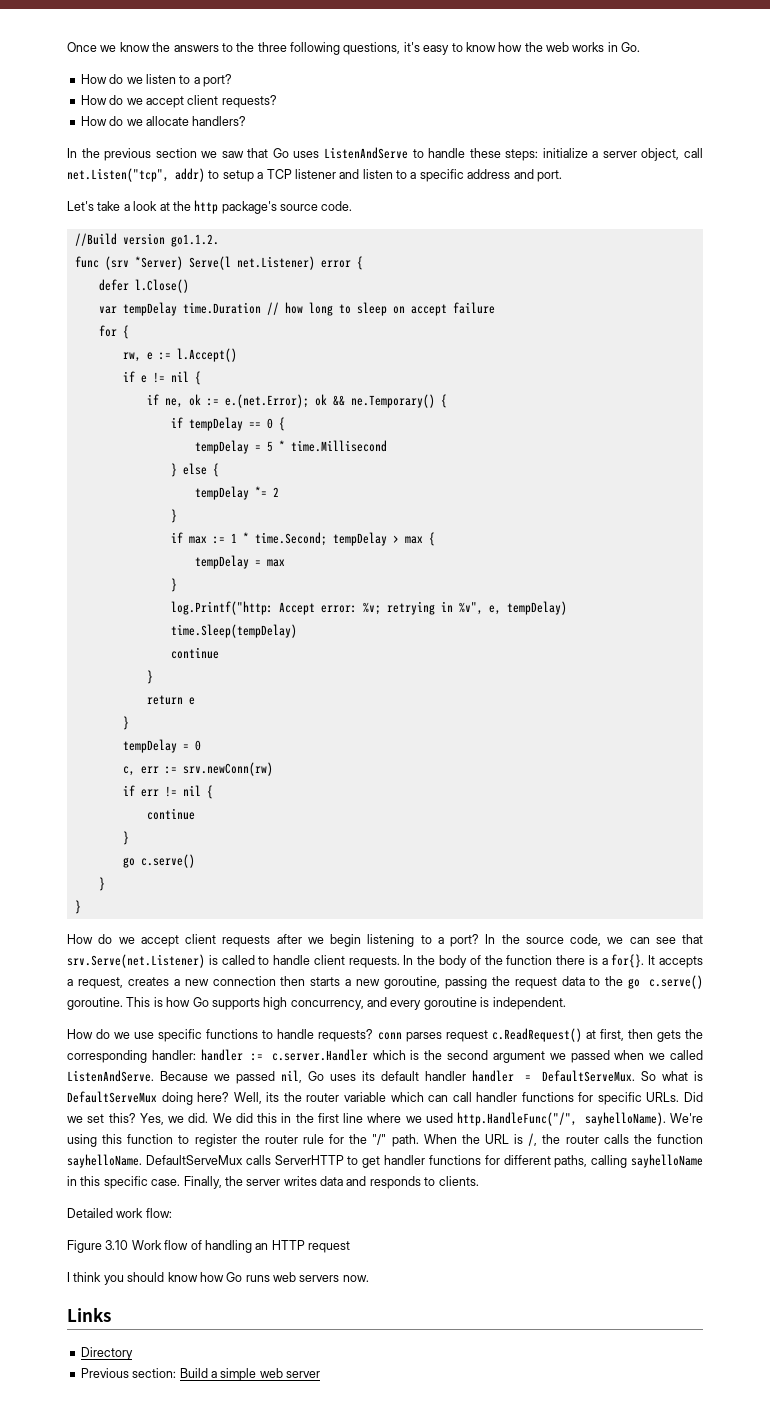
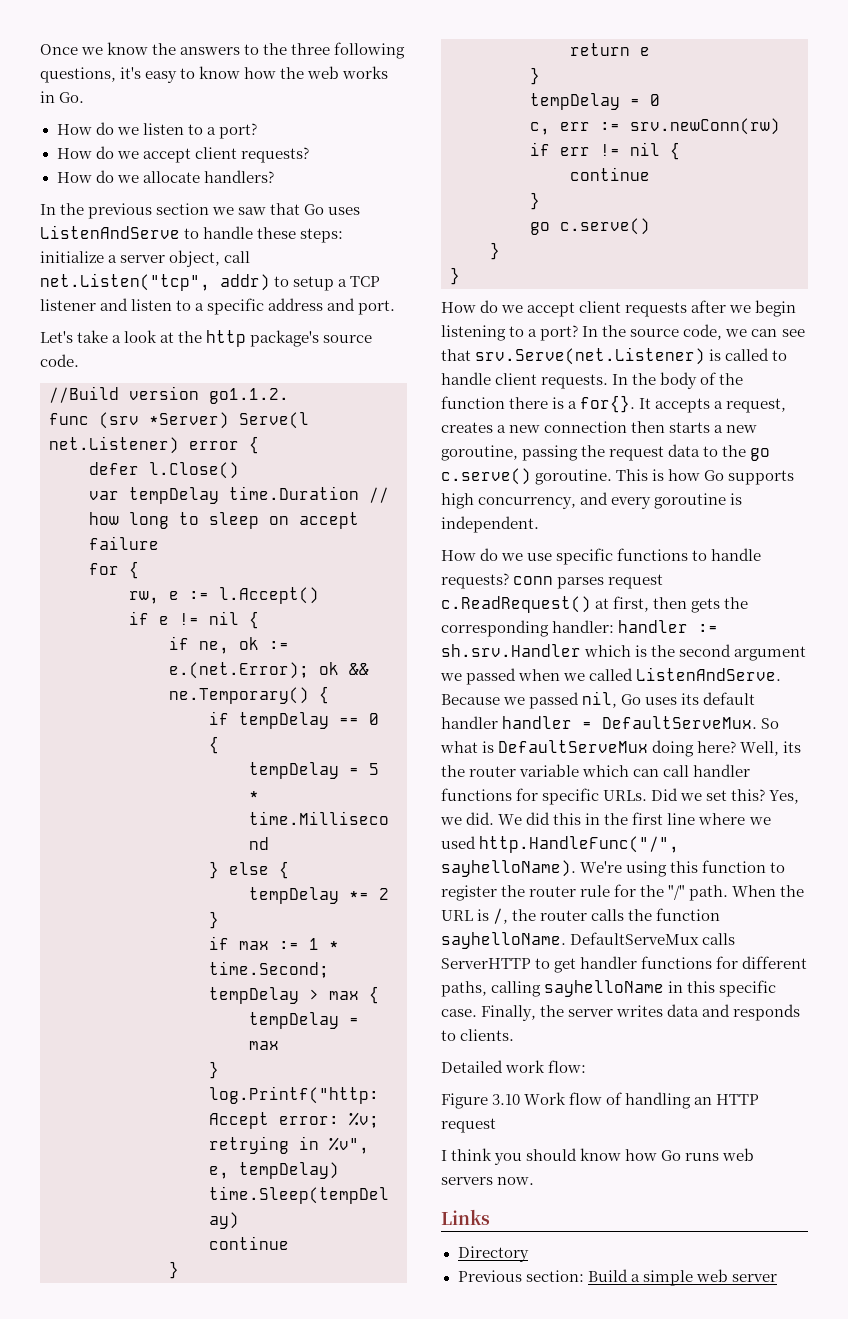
[271,1049,368,1061] c.server.Handler -> [441,644,581,657] sh.srv.Handler

